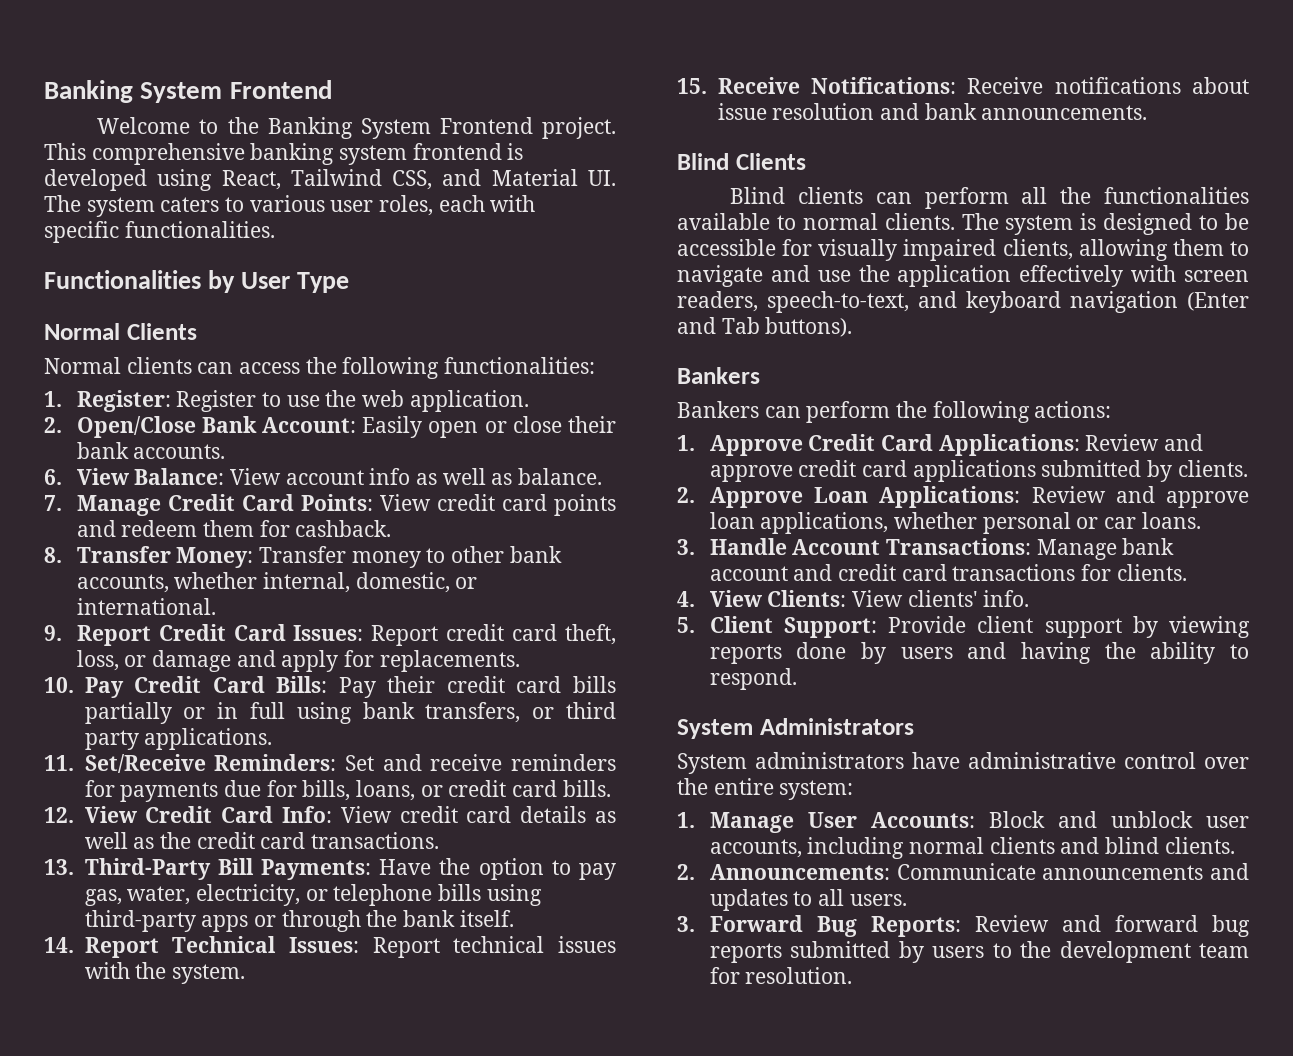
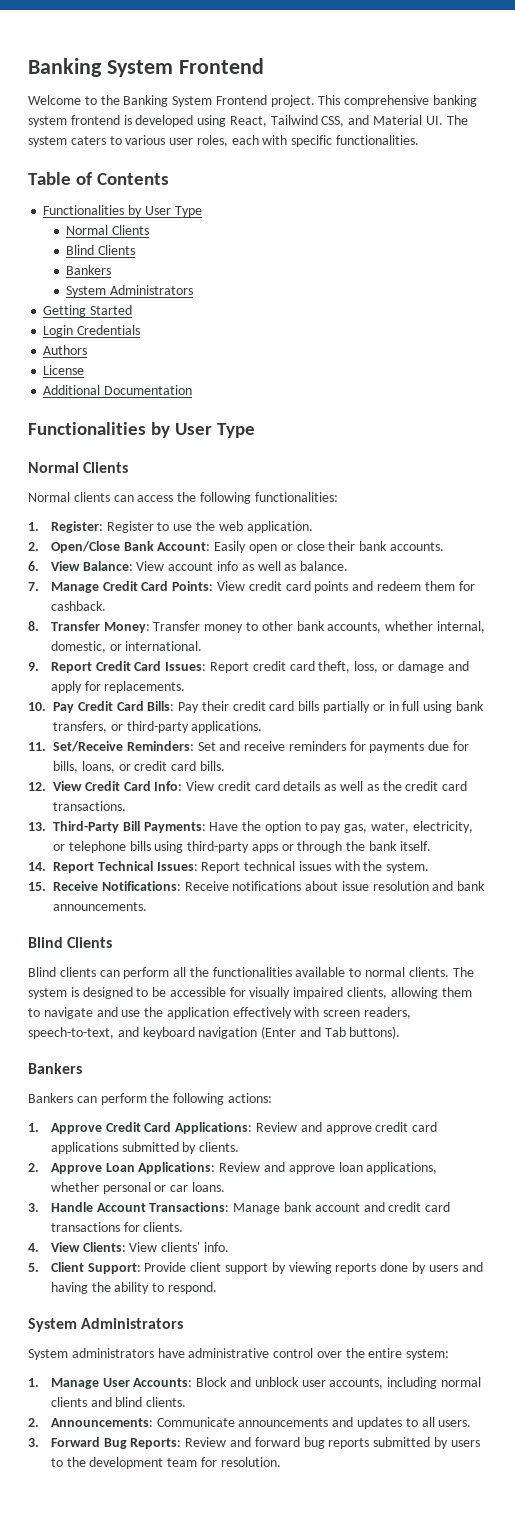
(275, 229) none -> [28,172,170,185] [43,205,202,217] [66,225,150,235] [66,245,136,255] [66,265,112,275] [66,285,194,297] [43,305,133,317] [43,325,141,337] [43,345,88,355] [43,365,85,375] [43,385,193,395] // Table of Contents // Functionalities by User Type // Normal Clients // Blind Clients // Bankers // System Administrators // Getting Started // Login Credentials // Authors // License // Additional Documentation
[566,702,616,719] [84,730,139,750] third party -> [126,721,189,733] third-party

